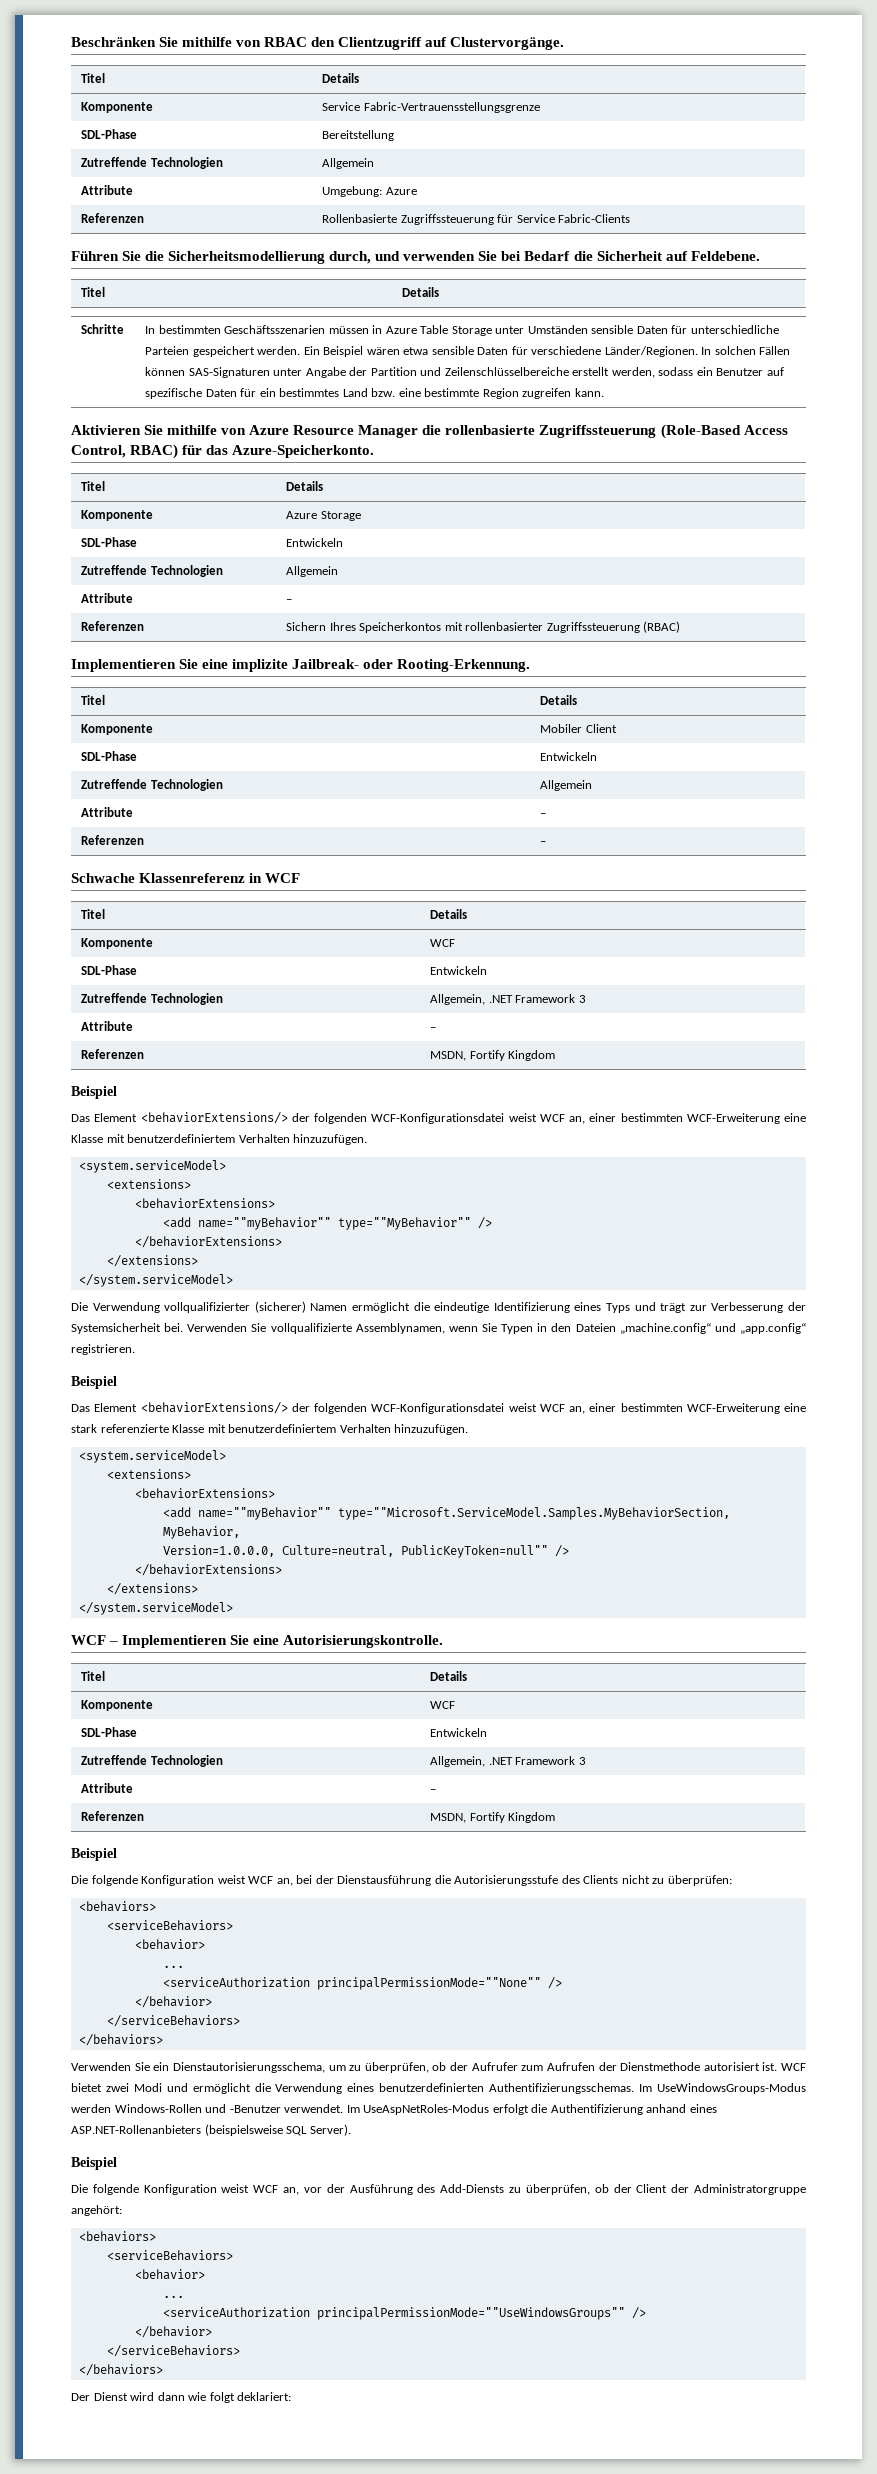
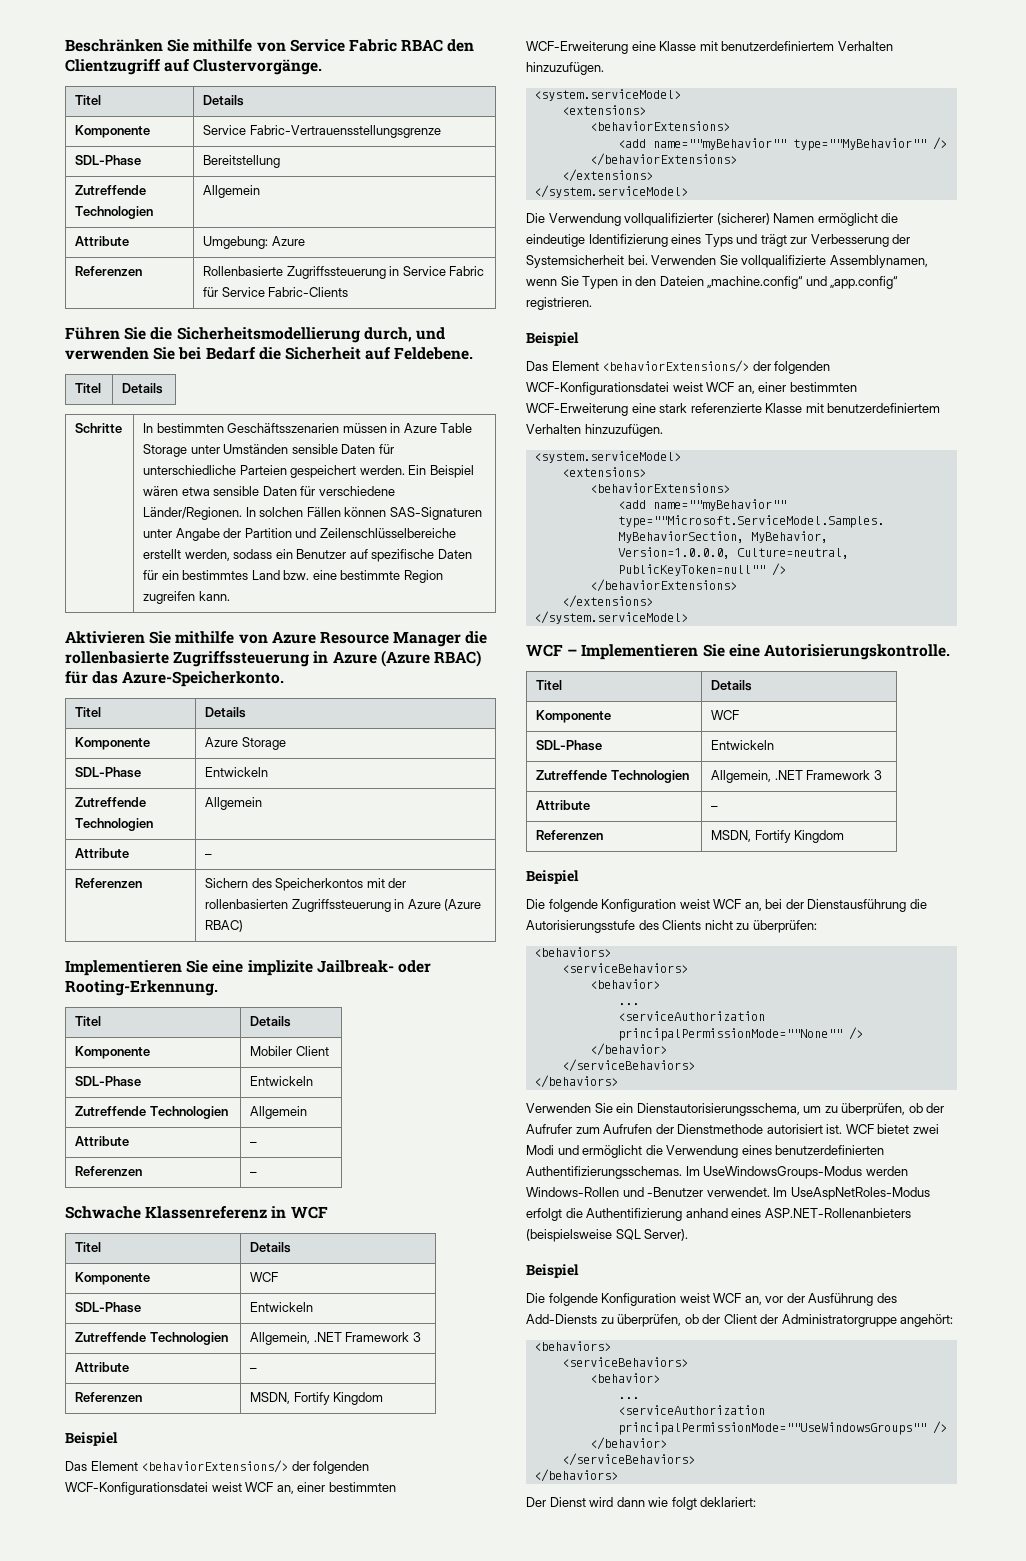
(262, 43) none -> [289,39,397,52] Service Fabric
(494, 219) none -> [389,266,485,276] in Service Fabric
[660,424,788,439] [71,445,126,458] (Role-Based Access Control, -> [313,650,430,667] in Azure (Azure
[329,622,356,631] Ihres -> [251,878,272,888] des
[465,621,681,633] rollenbasierter Zugriffssteuerung (RBAC) -> [388,878,407,888] [205,899,482,912] [205,920,244,932] der rollenbasierten Zugriffssteuerung in Azure (Azure RBAC)

